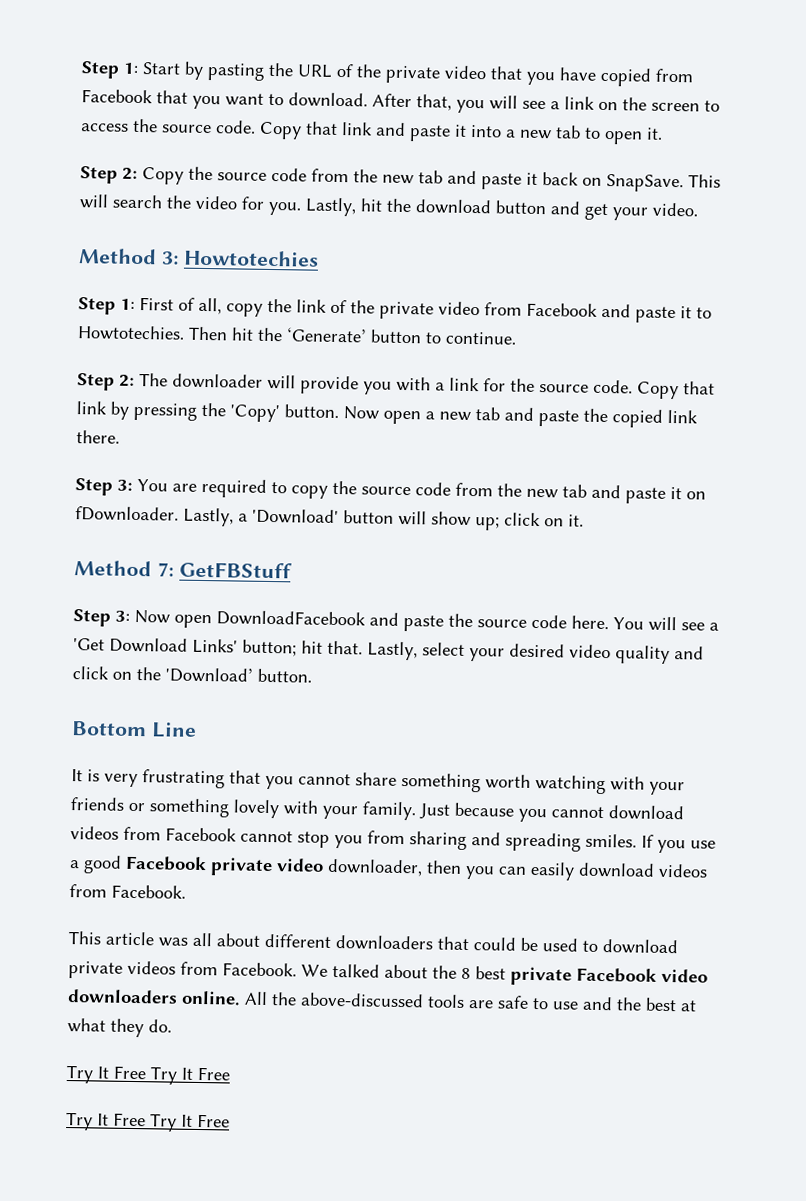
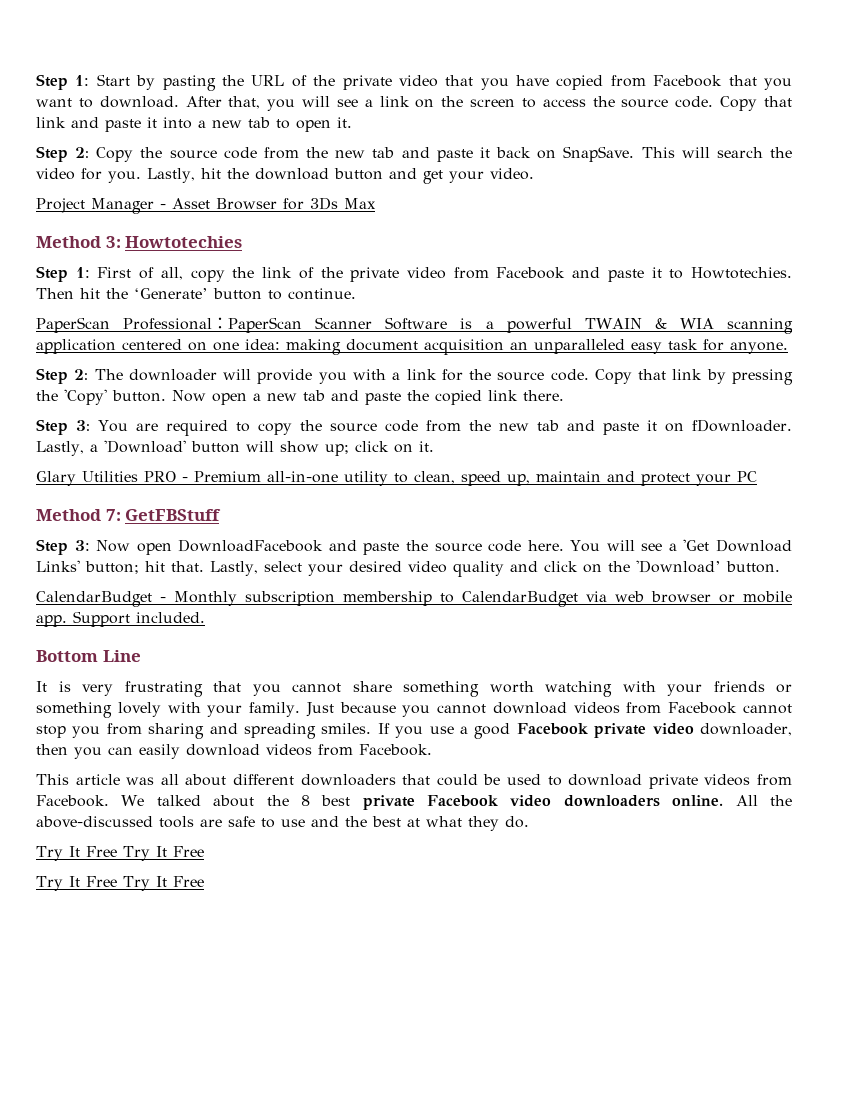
(698, 209) none -> [36,197,376,214] // Project Manager - Asset Browser for 3Ds Max
(517, 338) none -> [36,317,793,334] [36,339,788,355] // PaperScan Professional：PaperScan Scanner Software is a powerful TWAIN & WIA scanning application centered on one idea: making document acquisition an unparalleled easy task for anyone.
(584, 520) none -> [36,471,757,486] // Glary Utilities PRO - Premium all-in-one utility to clean, speed up, maintain and protect your PC
(312, 675) none -> [36,591,792,607] [36,611,205,627] // CalendarBudget - Monthly subscription membership to CalendarBudget via web browser or mobile app. Support included.

